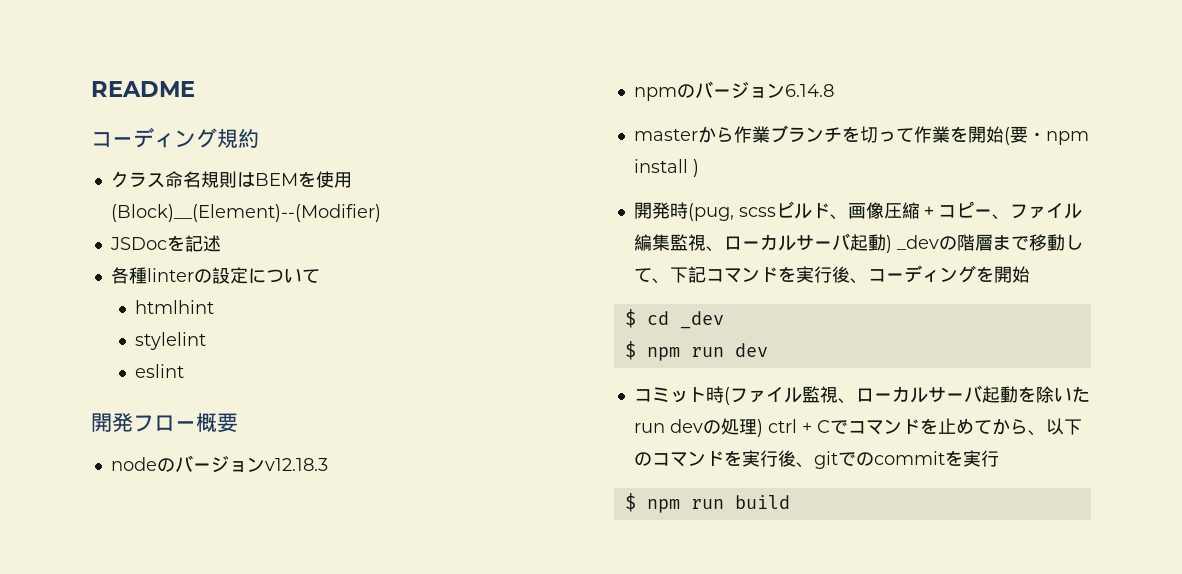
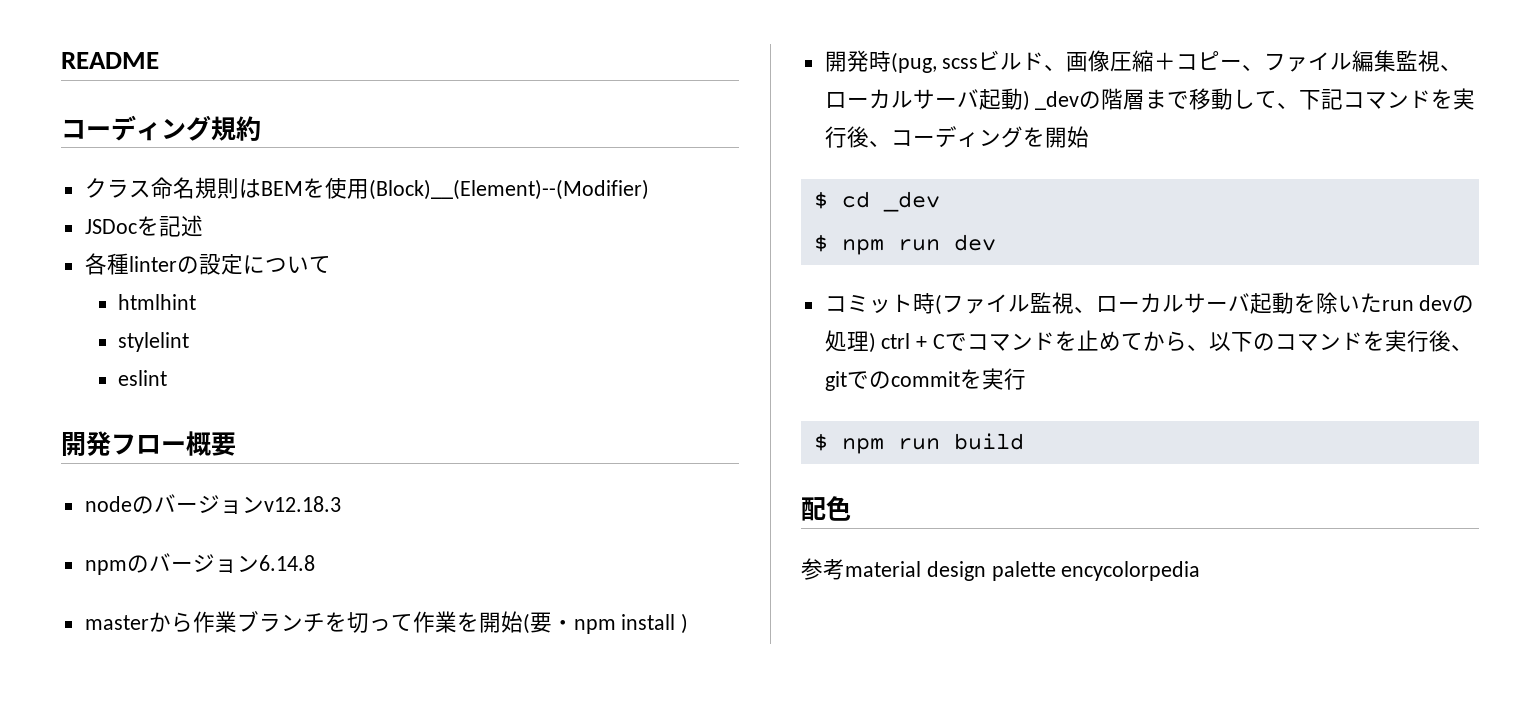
(790, 502) none -> [801,496,851,521] [801,558,1201,581] // 配色 // 参考material design palette encycolorpedia

